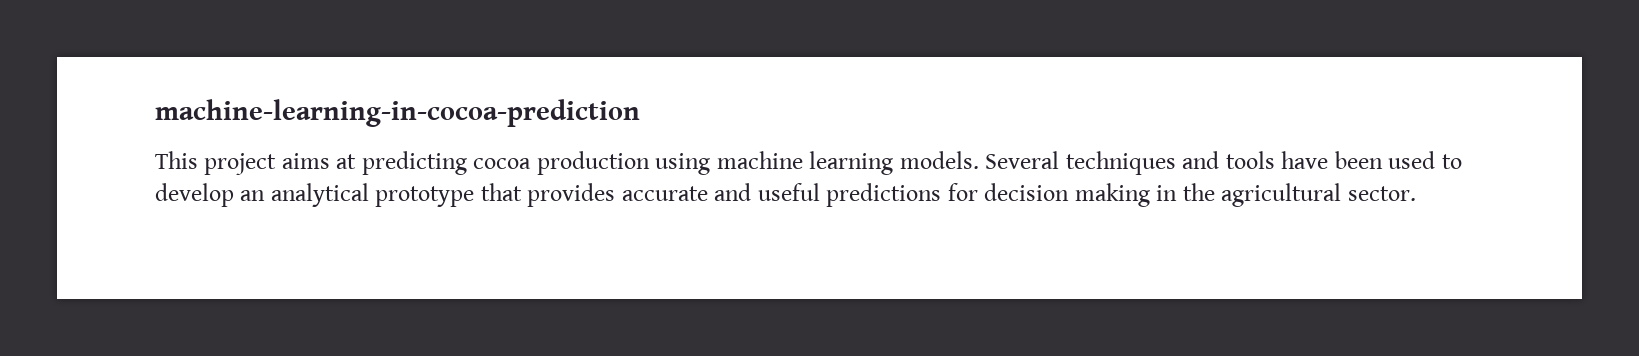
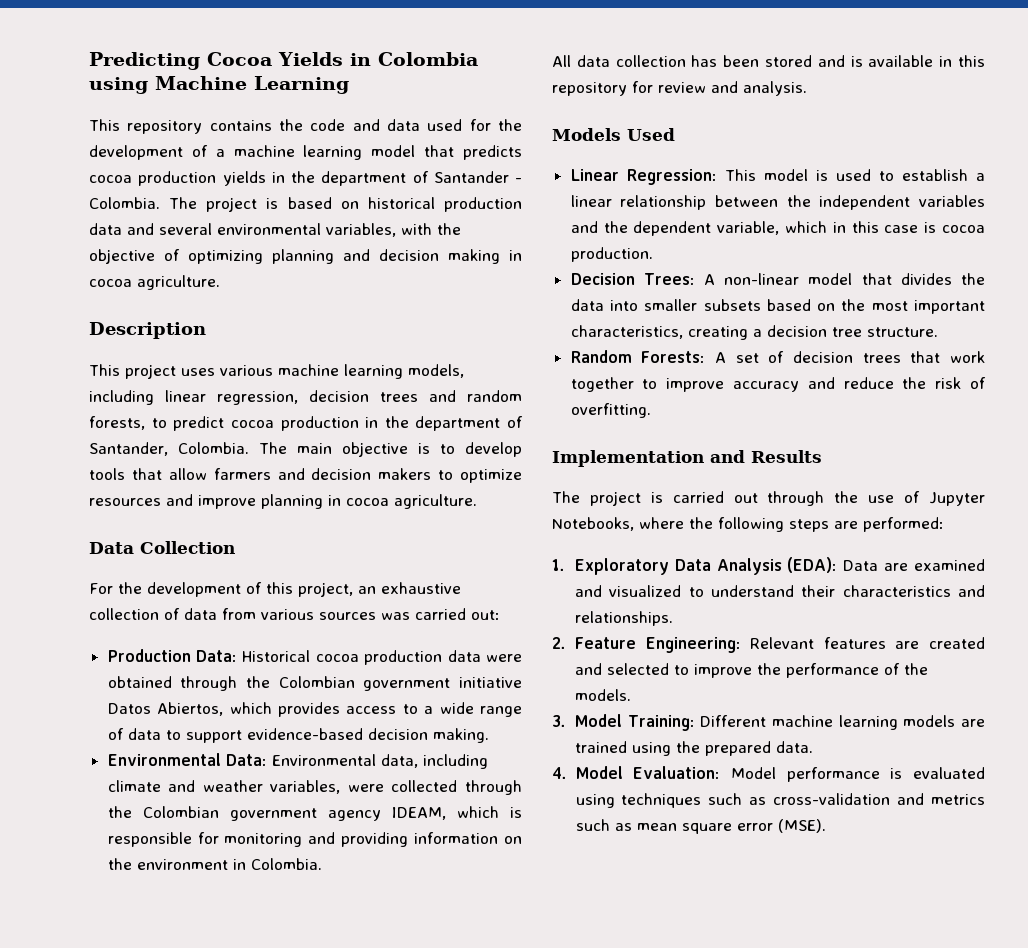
[155,99,640,127] [155,151,1462,175] [155,183,1416,207] machine-learning-in-cocoa-prediction // This project aims at predicting cocoa production using machine learning models. Several techniques and tools have been used to develop an analytical prototype that provides accurate and useful predictions for decision making in the agricultural sector. -> [89,52,478,70] [89,76,349,94] [89,119,522,134] [89,145,522,160] [89,171,522,186] [89,197,522,212] [89,223,461,237] [89,249,522,264] [89,275,220,290] [89,322,206,339] [89,364,464,379] [89,390,522,405] [89,416,523,431] [89,442,522,457] [89,468,522,483] [89,494,477,509] [89,541,235,554] [89,582,461,597] [89,608,500,620] [107,649,522,665] [107,676,522,691] [107,702,523,717] [107,728,489,743] [107,753,488,769] [107,780,522,795] [107,806,522,821] [107,832,522,847] [107,858,322,870] [552,55,985,67] [552,81,807,96] [552,128,675,141] [570,169,986,185] [570,195,985,210] [570,221,986,236] [570,247,653,262] [570,273,985,285] [570,299,986,314] [570,325,938,340] [570,350,985,363] [570,377,987,392] [570,403,651,418] [552,450,822,467] [552,491,986,506] [552,517,944,532] [552,557,985,575] [574,585,985,597] [574,611,673,626] [552,637,985,653] [574,663,928,678] [574,689,631,701] [552,714,985,731] [574,741,813,756] [552,766,985,782] [575,793,985,808] [575,819,826,834] Predicting Cocoa Yields in Colombia using Machine Learning // This repository contains the code and data used for the development of a machine learning model that predicts cocoa production yields in the department of Santander - Colombia. The project is based on historical production data and several environmental variables, with the objective of optimizing planning and decision making in cocoa agriculture. // Description // This project uses various machine learning models, including linear regression, decision trees and random forests, to predict cocoa production in the department of Santander, Colombia. The main objective is to develop tools that allow farmers and decision makers to optimize resources and improve planning in cocoa agriculture. // Data Collection // For the development of this project, an exhaustive collection of data from various sources was carried out: // Production Data: Historical cocoa production data were obtained through the Colombian government initiative Datos Abiertos, which provides access to a wide range of data to support evidence-based decision making. // Environmental Data: Environmental data, including climate and weather variables, were collected through the Colombian government agency IDEAM, which is responsible for monitoring and providing information on the environment in Colombia. // All data collection has been stored and is available in this repository for review and analysis. // Models Used // Linear Regression: This model is used to establish a linear relationship between the independent variables and the dependent variable, which in this case is cocoa production. // Decision Trees: A non-linear model that divides the data into smaller subsets based on the most important characteristics, creating a decision tree structure. // Random Forests: A set of decision trees that work together to improve accuracy and reduce the risk of overfitting. // Implementation and Results // The project is carried out through the use of Jupyter Notebooks, where the following steps are performed: // 1. Exploratory Data Analysis (EDA): Data are examined and visualized to understand their characteristics and relationships. // 2. Feature Engineering: Relevant features are created and selected to improve the performance of the models. // 3. Model Training: Different machine learning models are trained using the prepared data. // 4. Model Evaluation: Model performance is evaluated using techniques such as cross-validation and metrics such as mean square error (MSE).

